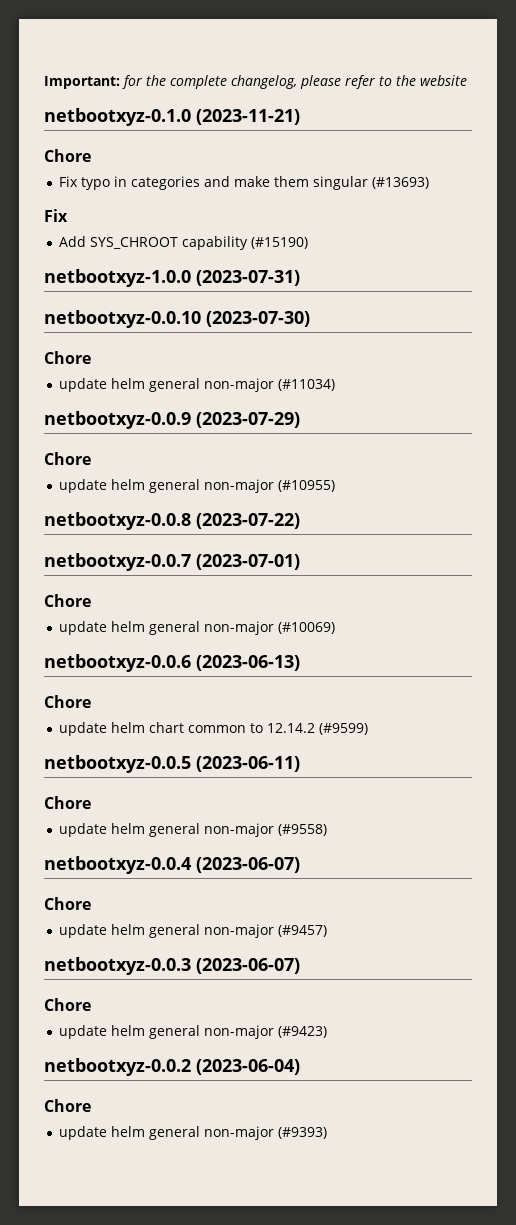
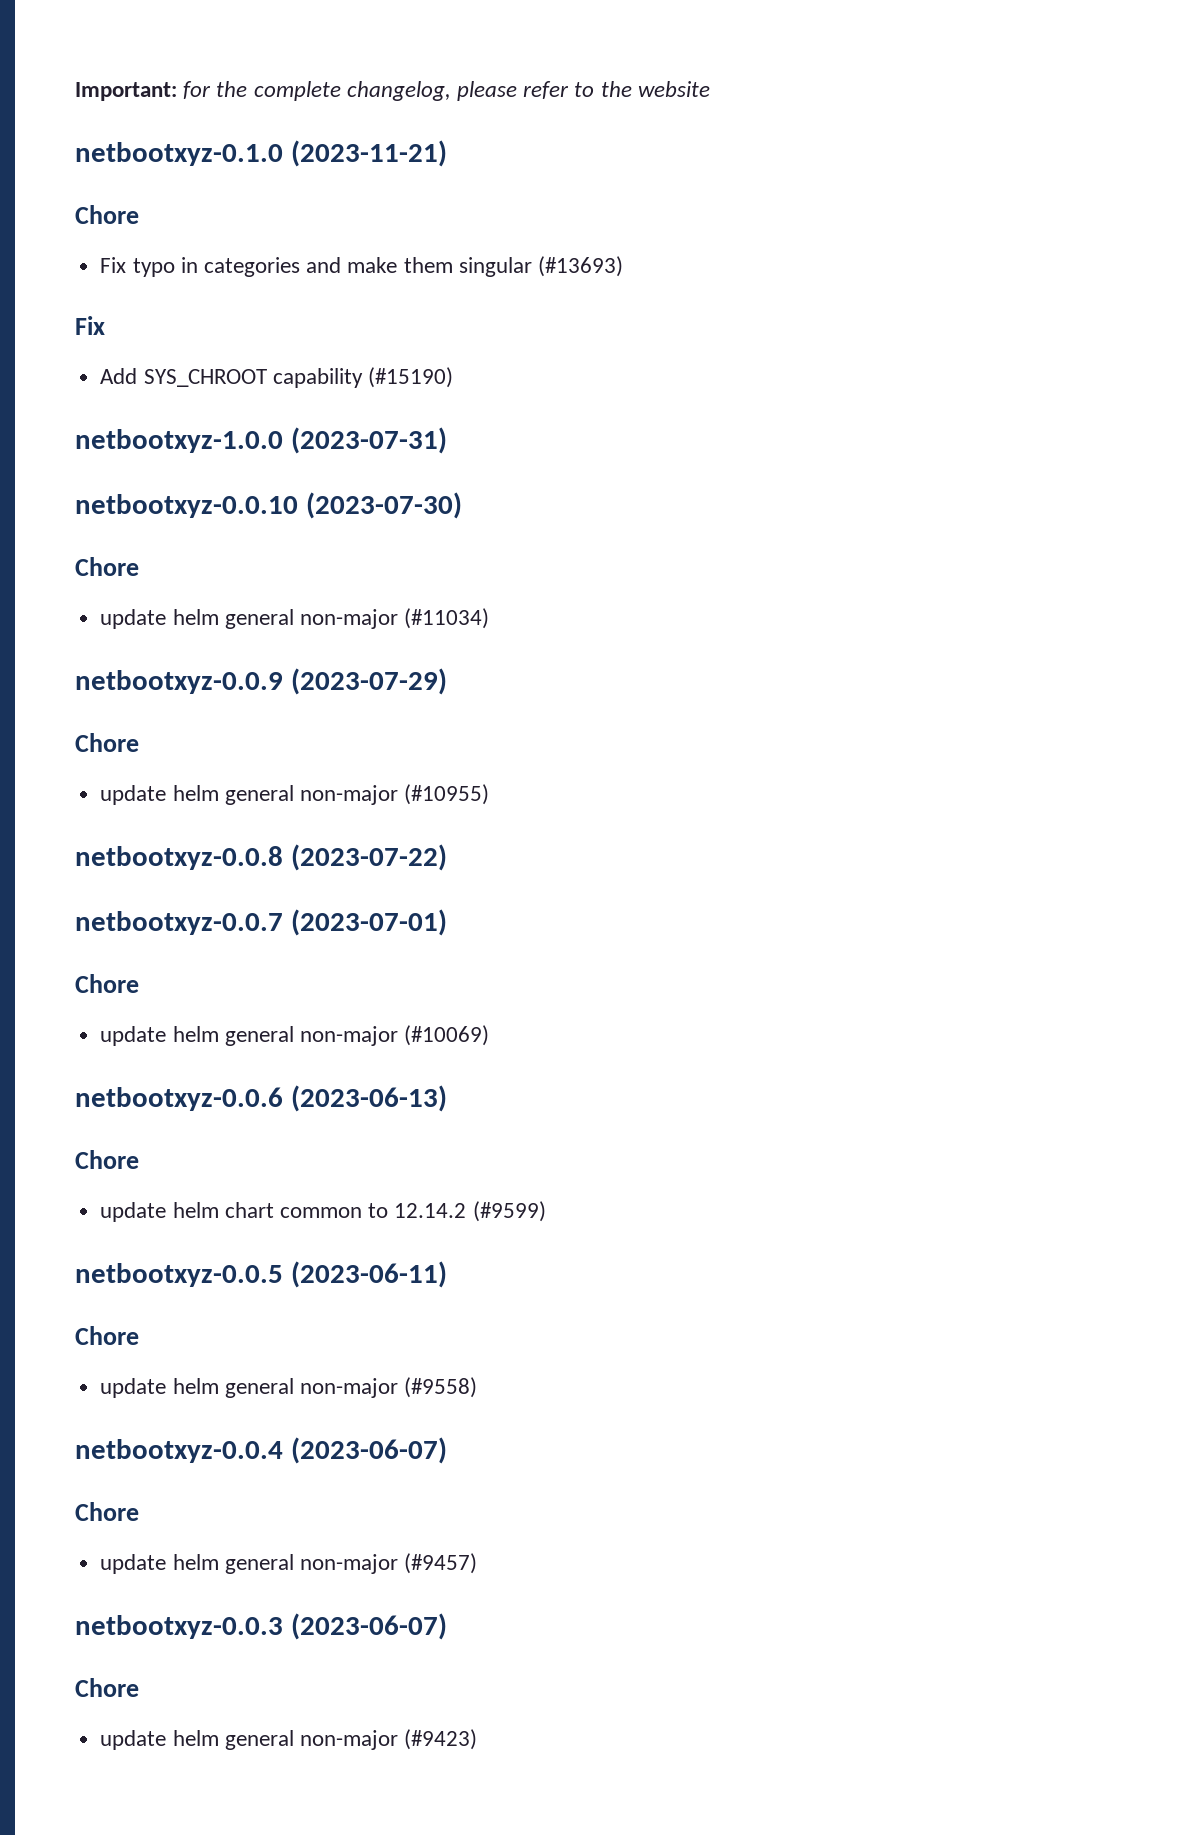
[44,1058,300,1076] [44,1099,91,1112] [59,1126,328,1140] // netbootxyz-0.0.2 (2023-06-04) // Chore // update helm general non-major (#9393) -> (478, 1739) none

